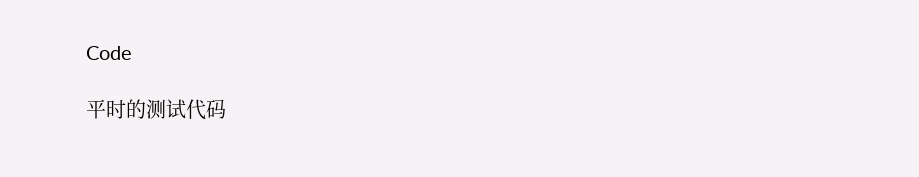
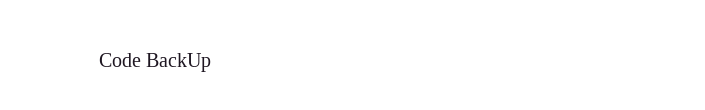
[86,99,226,120] // 平时的测试代码 -> [146,53,212,72] BackUp

